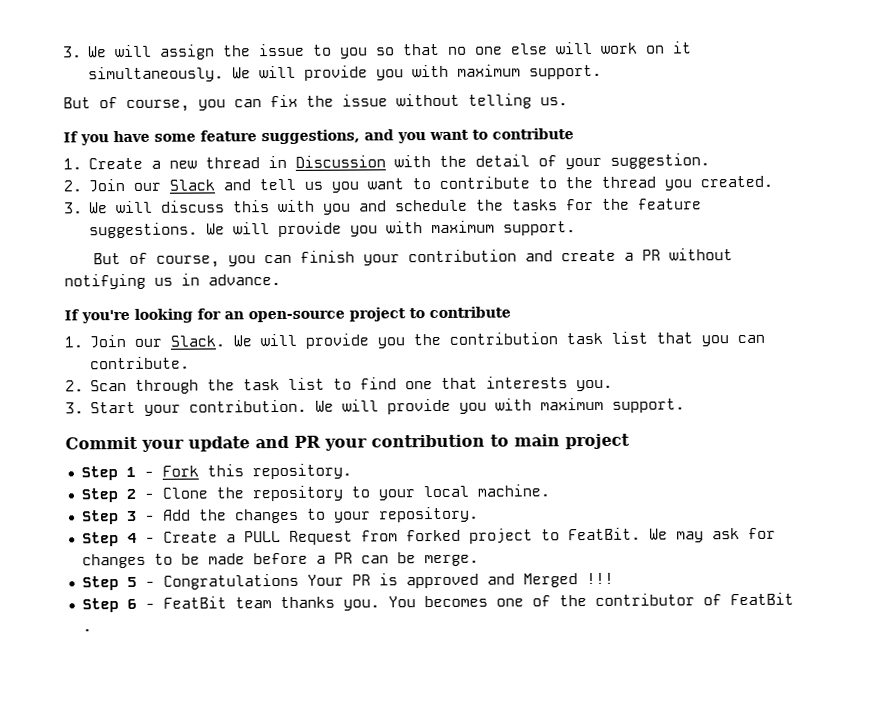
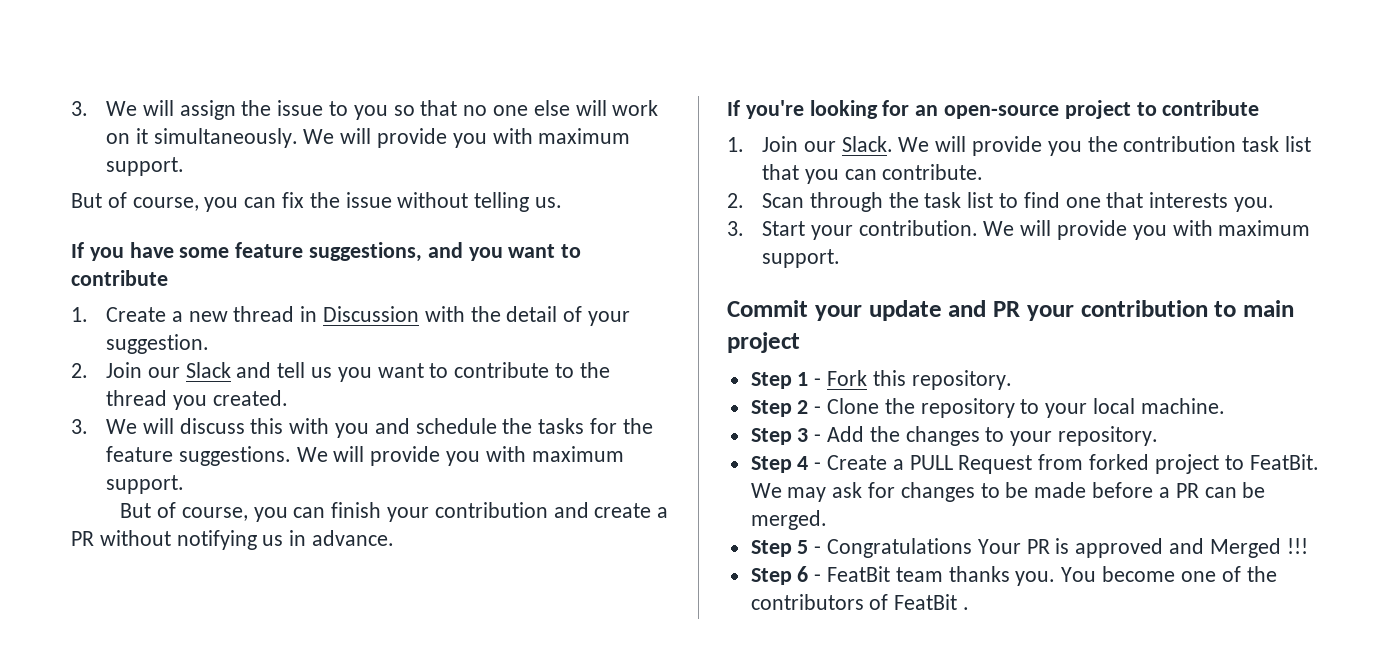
[423,554,479,567] merge. -> [750,510,827,530] merged.
[423,595,488,608] becomes -> [1102,566,1176,582] become
[594,593,695,606] contributor -> [750,594,864,610] contributors

